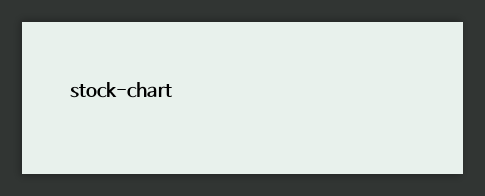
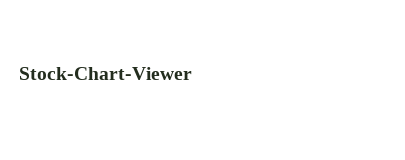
[70,82,172,98] stock-chart -> [19,67,192,80] Stock-Chart-Viewer

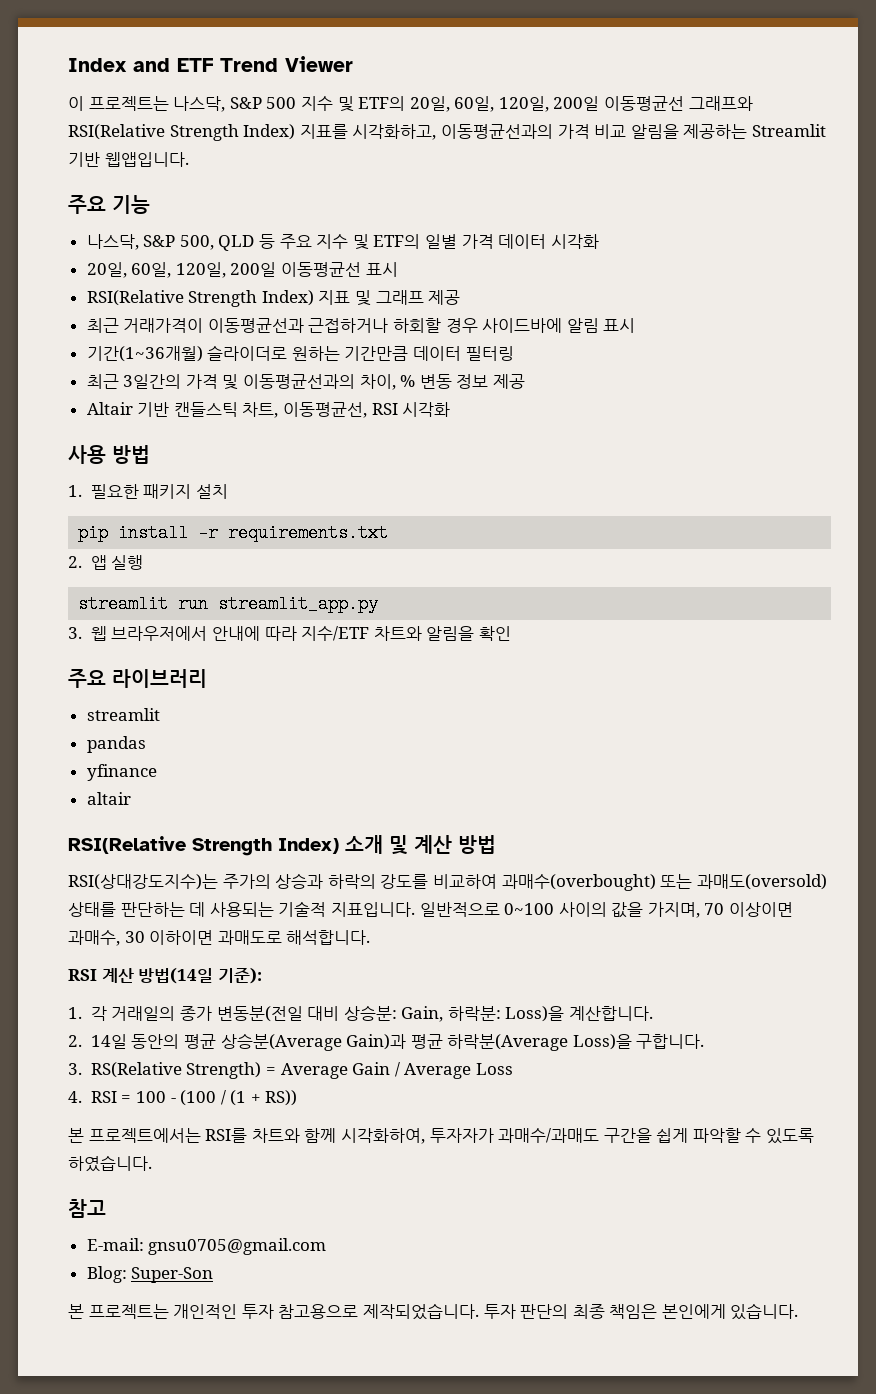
[19,67,192,80] Stock-Chart-Viewer -> [68,56,353,72] [68,96,753,112] [68,124,826,141] [68,152,189,167] [68,195,150,214] [86,234,599,251] [86,262,398,278] [86,290,461,307] [86,318,636,333] [86,345,514,362] [86,374,526,390] [86,402,451,418] [68,445,150,464] [68,484,228,499] [78,524,389,542] [68,555,144,570] [78,595,379,613] [68,626,511,641] [68,669,207,688] [86,708,160,721] [86,736,146,753] [86,764,157,781] [86,792,131,805] [68,835,496,856] [68,873,827,891] [68,901,794,918] [68,930,371,946] [68,967,262,984] [68,1005,654,1022] [68,1033,705,1051] [68,1062,513,1079] [68,1090,298,1106] [68,1128,815,1144] [68,1155,152,1172] [68,1199,106,1218] [86,1238,327,1255] [86,1266,214,1283] [68,1303,799,1320] Index and ETF Trend Viewer // 이 프로젝트는 나스닥, S&P 500 지수 및 ETF의 20일, 60일, 120일, 200일 이동평균선 그래프와 RSI(Relative Strength Index) 지표를 시각화하고, 이동평균선과의 가격 비교 알림을 제공하는 Streamlit 기반 웹앱입니다. // 주요 기능 // 나스닥, S&P 500, QLD 등 주요 지수 및 ETF의 일별 가격 데이터 시각화 // 20일, 60일, 120일, 200일 이동평균선 표시 // RSI(Relative Strength Index) 지표 및 그래프 제공 // 최근 거래가격이 이동평균선과 근접하거나 하회할 경우 사이드바에 알림 표시 // 기간(1~36개월) 슬라이더로 원하는 기간만큼 데이터 필터링 // 최근 3일간의 가격 및 이동평균선과의 차이, % 변동 정보 제공 // Altair 기반 캔들스틱 차트, 이동평균선, RSI 시각화 // 사용 방법 // 1. 필요한 패키지 설치 // pip install -r requirements.txt // 2. 앱 실행 // streamlit run streamlit_app.py // 3. 웹 브라우저에서 안내에 따라 지수/ETF 차트와 알림을 확인 // 주요 라이브러리 // streamlit // pandas // yfinance // altair // RSI(Relative Strength Index) 소개 및 계산 방법 // RSI(상대강도지수)는 주가의 상승과 하락의 강도를 비교하여 과매수(overbought) 또는 과매도(oversold) 상태를 판단하는 데 사용되는 기술적 지표입니다. 일반적으로 0~100 사이의 값을 가지며, 70 이상이면 과매수, 30 이하이면 과매도로 해석합니다. // RSI 계산 방법(14일 기준): // 1. 각 거래일의 종가 변동분(전일 대비 상승분: Gain, 하락분: Loss)을 계산합니다. // 2. 14일 동안의 평균 상승분(Average Gain)과 평균 하락분(Average Loss)을 구합니다. // 3. RS(Relative Strength) = Average Gain / Average Loss // 4. RSI = 100 - (100 / (1 + RS)) // 본 프로젝트에서는 RSI를 차트와 함께 시각화하여, 투자자가 과매수/과매도 구간을 쉽게 파악할 수 있도록 하였습니다. // 참고 // E-mail: gnsu0705@gmail.com // Blog: Super-Son // 본 프로젝트는 개인적인 투자 참고용으로 제작되었습니다. 투자 판단의 최종 책임은 본인에게 있습니다.

